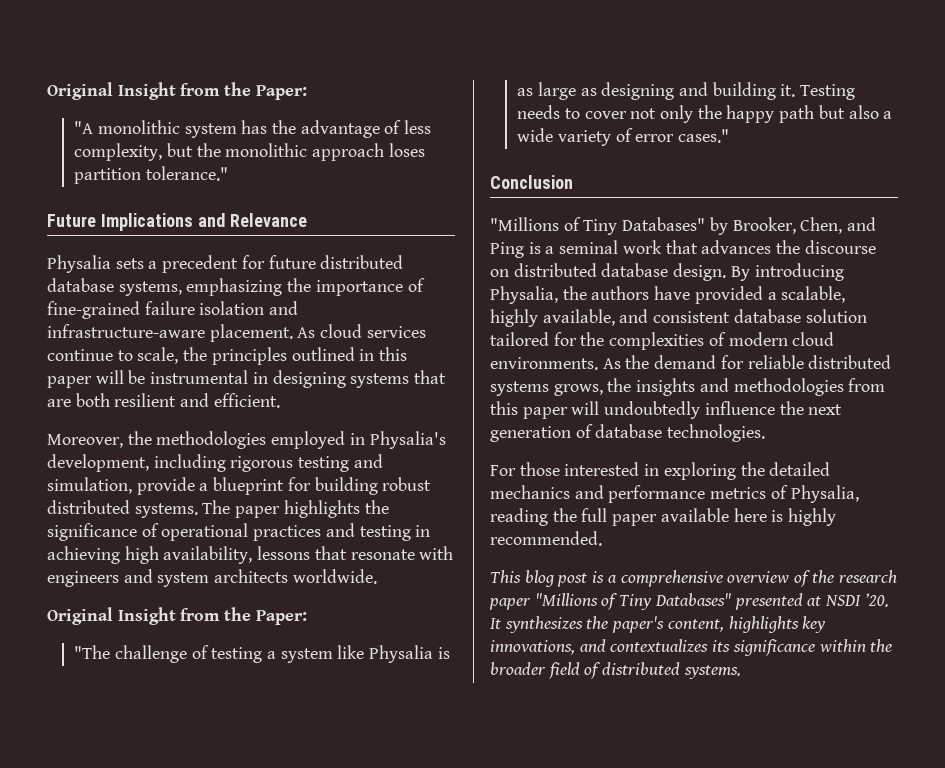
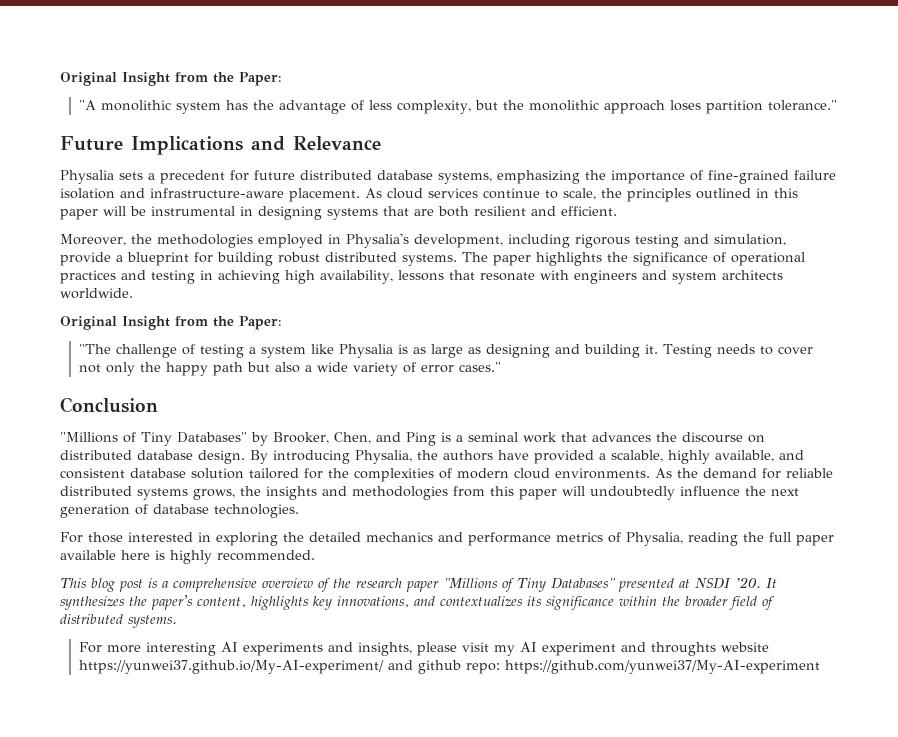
(741, 672) none -> [79,642,770,656] [79,660,821,674] // For more interesting AI experiments and insights, please visit my AI experiment and throughts website https://yunwei37.github.io/My-AI-experiment/ and github repo: https://github.com/yunwei37/My-AI-experiment

